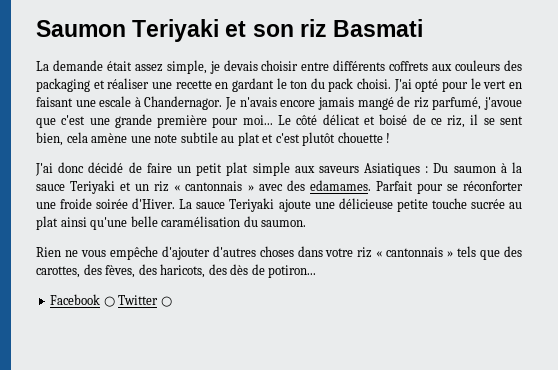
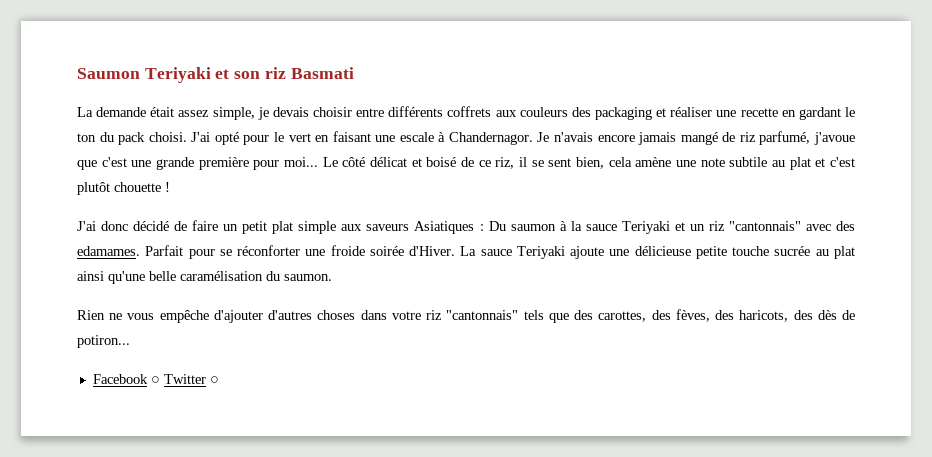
[174,181,254,191] « cantonnais » -> [728,221,801,231] "cantonnais"
[376,247,454,257] « cantonnais » -> [446,310,519,320] "cantonnais"

